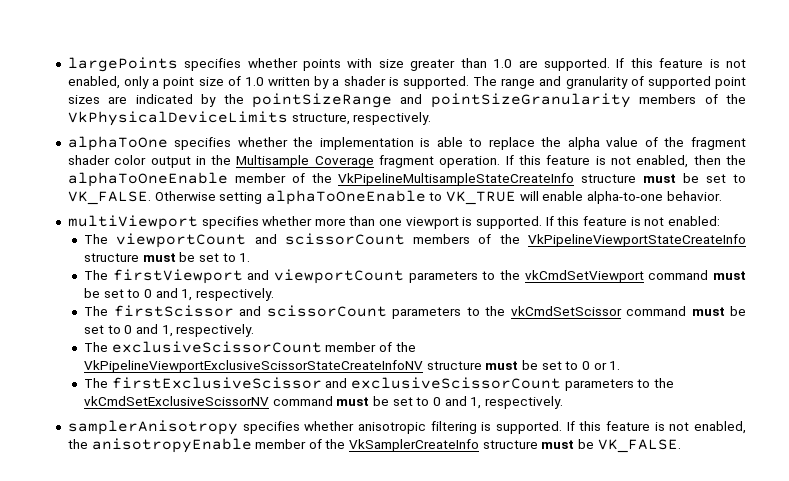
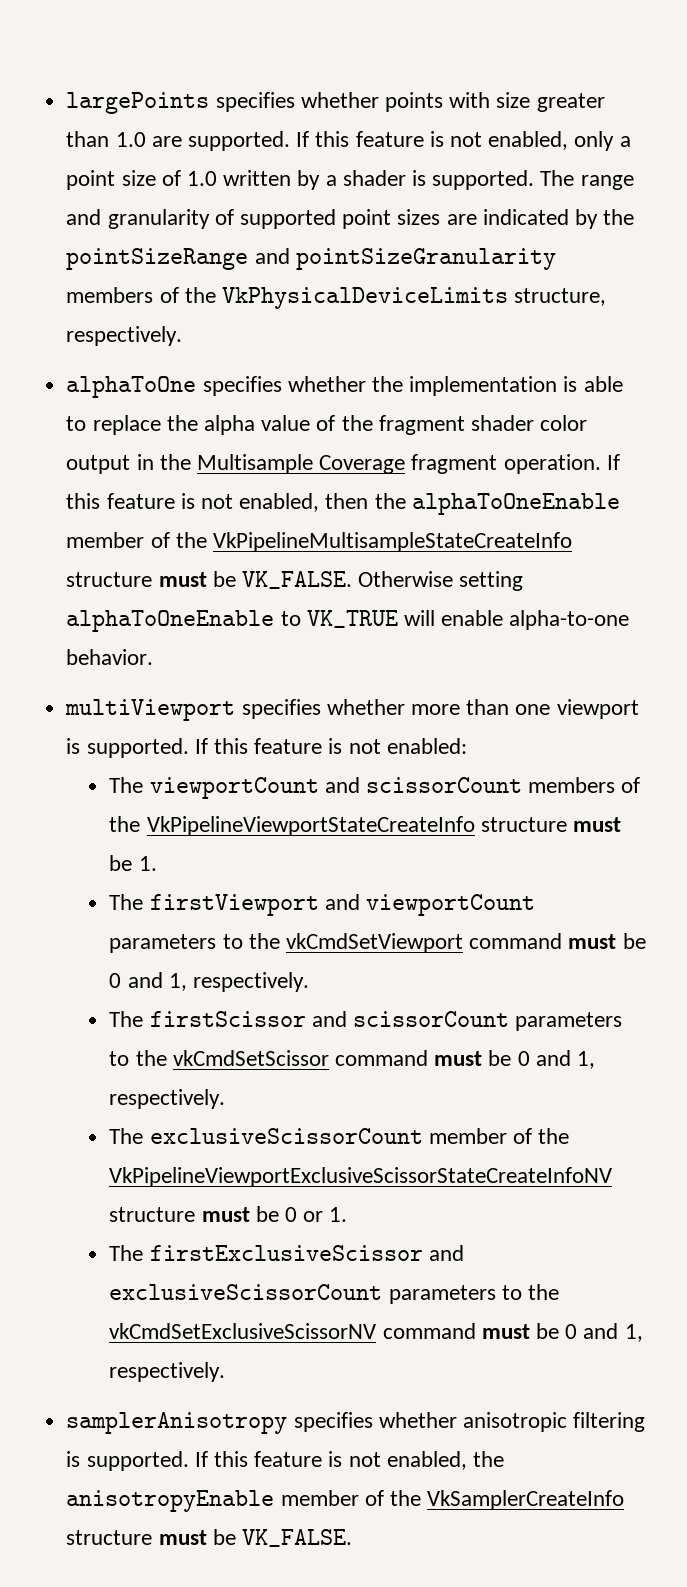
[706,174,746,183] set to -> (236, 579) none
[199,253,236,262] set to -> (133, 863) none
[103,289,141,298] set to -> (646, 941) none
[84,325,121,334] set to -> (512, 1058) none
[541,361,579,370] set to -> (279, 1214) none
[392,397,430,406] set to -> (559, 1331) none

